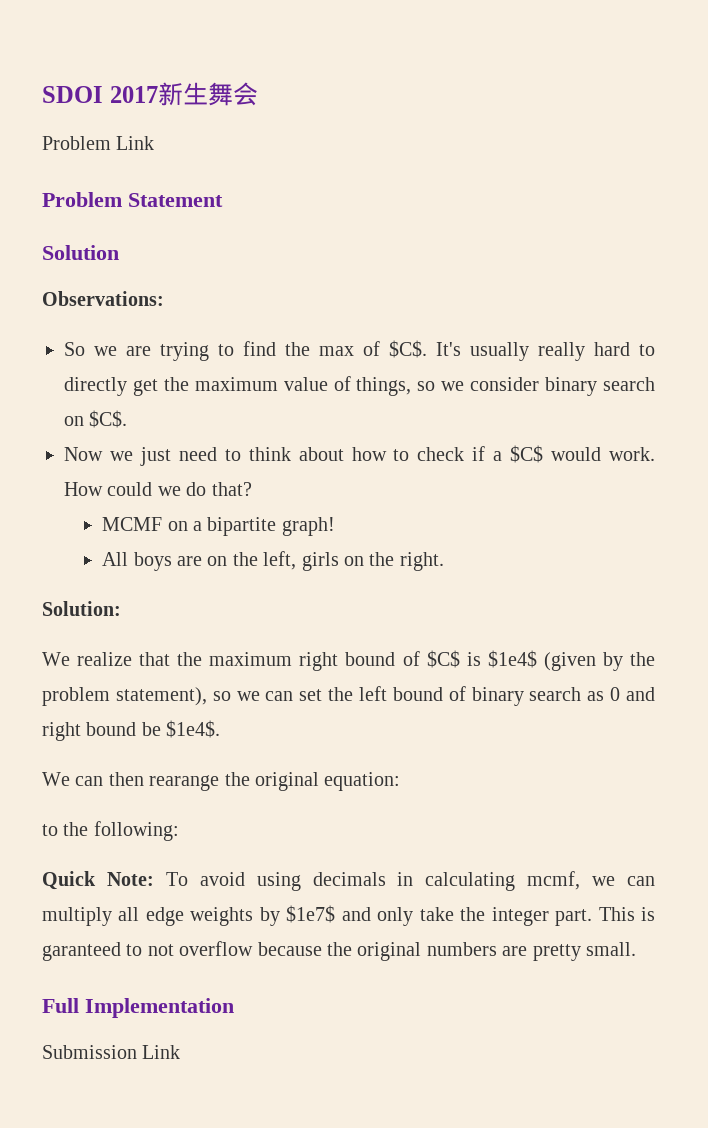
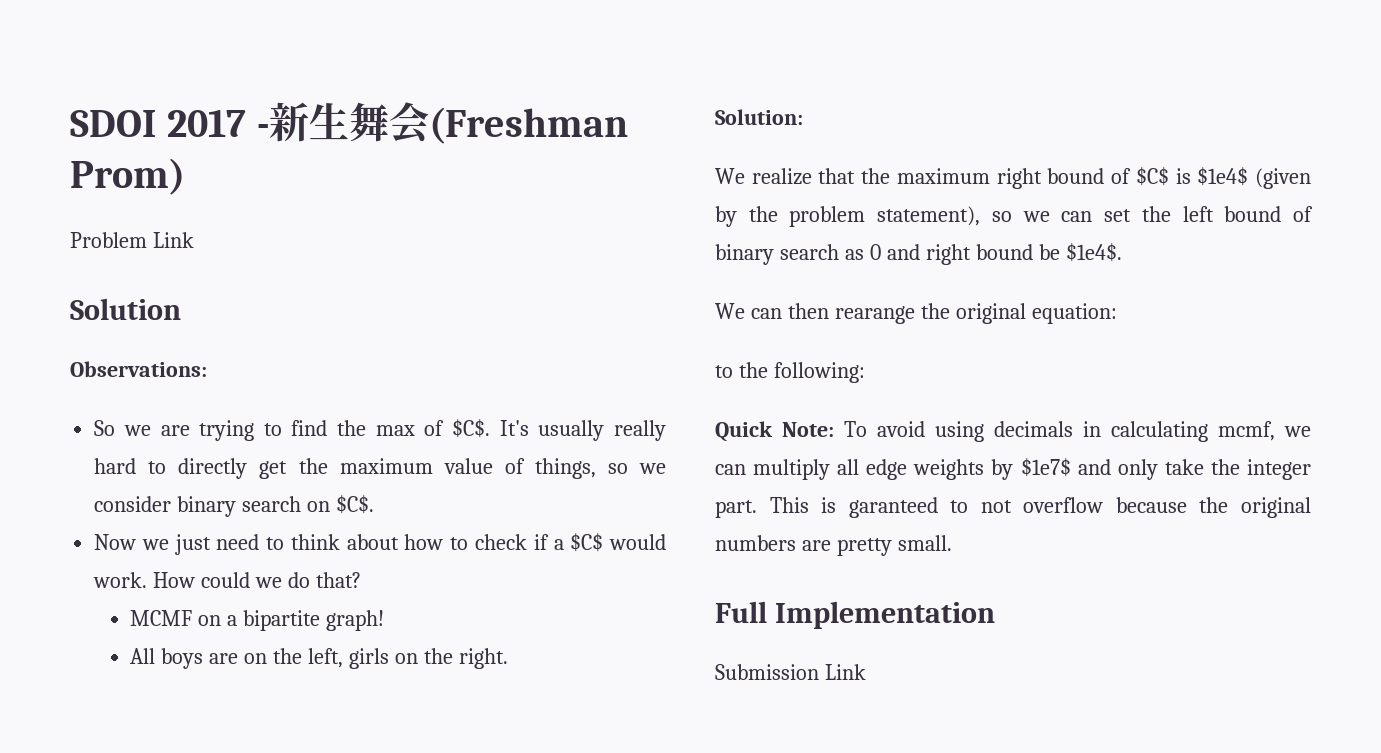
(158, 94) none -> [256,124,269,137] -
(258, 94) none -> [428,107,628,144] [70,158,185,195] (Freshman Prom)
[42,192,223,207] // Problem Statement -> (194, 240) none

